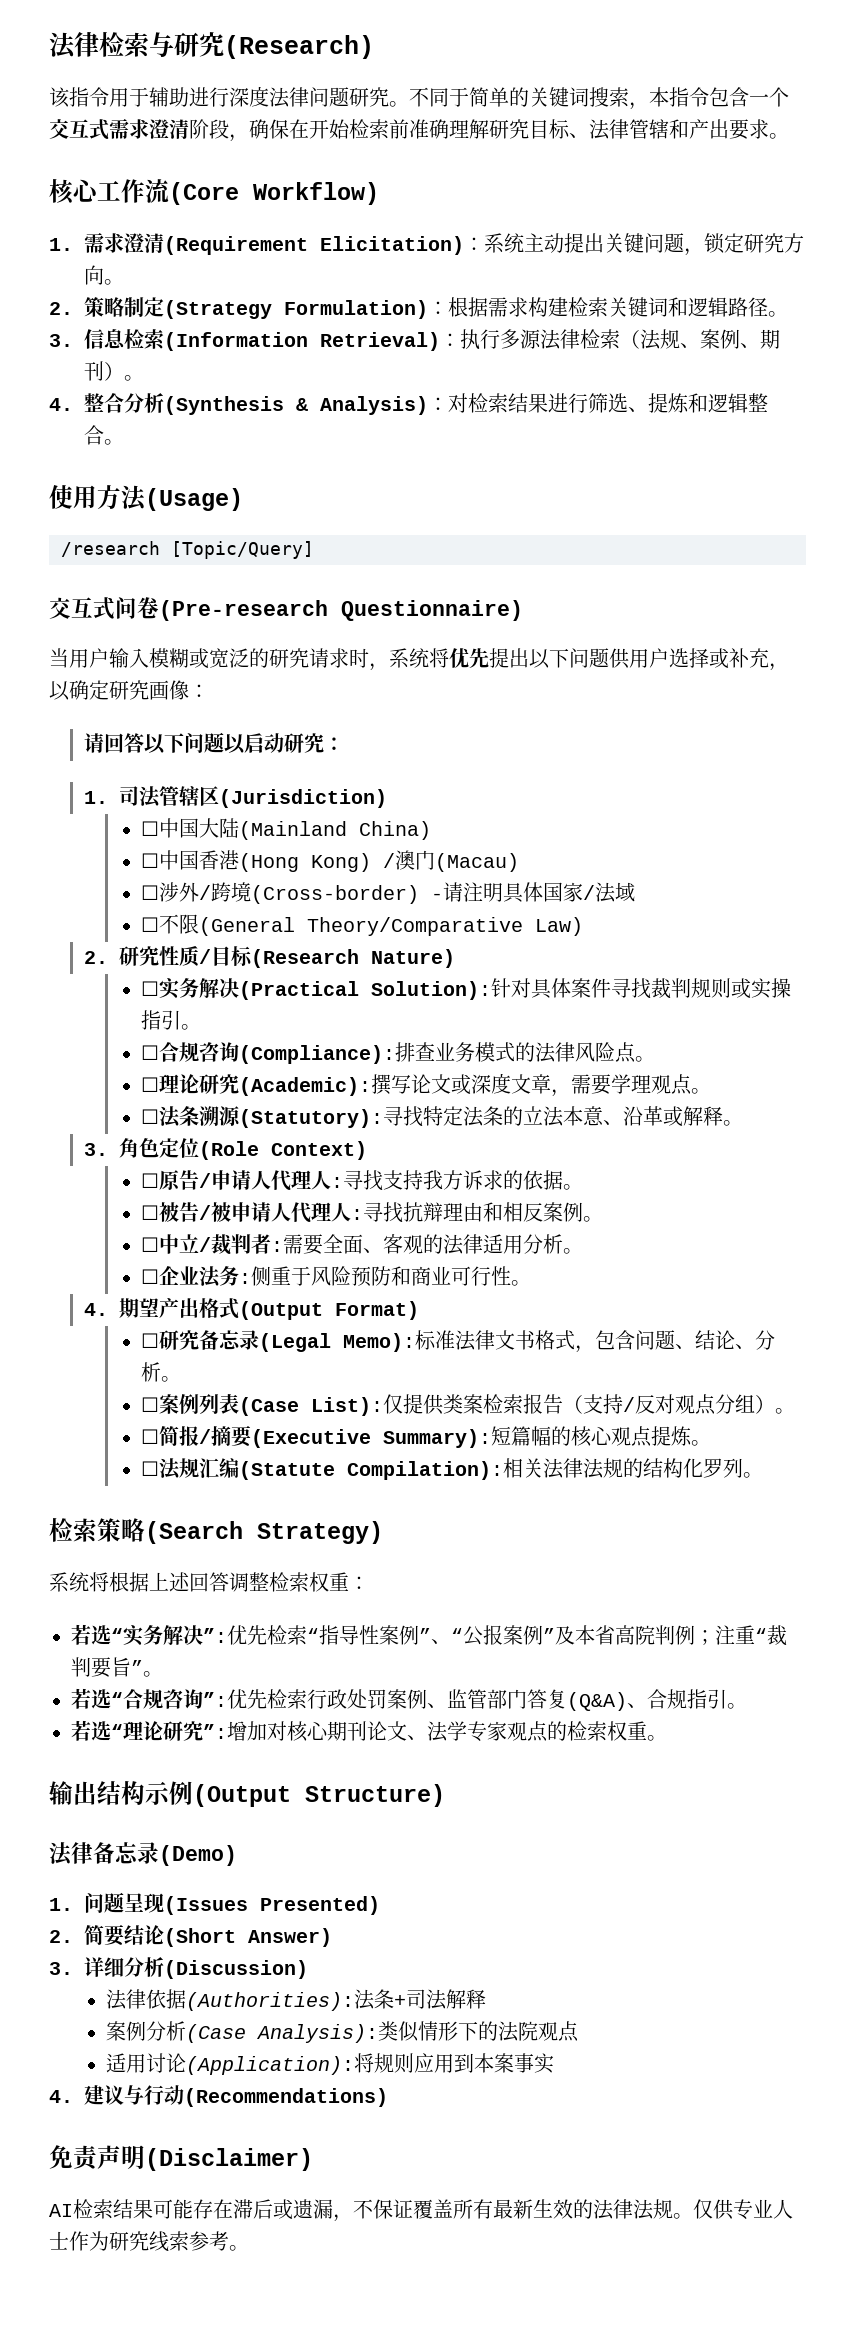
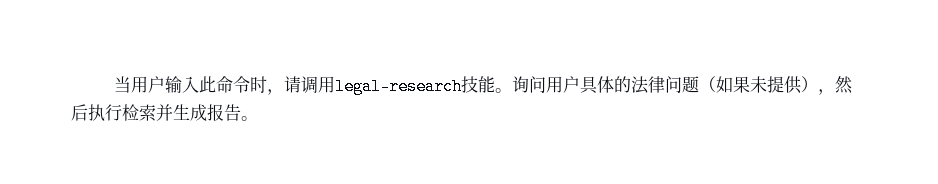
[49,31,374,59] [49,86,789,110] [49,118,789,142] [49,179,379,205] [49,232,804,256] [83,265,124,285] [49,297,788,319] [49,329,780,351] [83,361,144,381] [49,393,768,415] [83,425,124,445] [49,485,243,511] [61,541,314,559] [49,597,523,621] [49,648,789,671] [49,680,209,701] [83,732,344,754] [83,786,387,808] [140,818,431,840] [140,850,519,872] [140,882,635,904] [140,914,583,936] [83,946,455,968] [140,978,791,1000] [140,1010,201,1030] [140,1042,655,1064] [140,1073,711,1097] [140,1106,743,1128] [83,1138,367,1160] [140,1170,583,1191] [140,1202,603,1223] [140,1234,583,1255] [140,1266,531,1288] [83,1298,419,1320] [140,1330,775,1353] [140,1362,181,1382] [140,1393,795,1416] [140,1426,711,1448] [140,1458,763,1480] [49,1518,383,1544] [49,1572,369,1592] [71,1624,787,1646] [71,1657,163,1678] [71,1688,747,1711] [71,1720,667,1742] [49,1781,445,1807] [49,1842,237,1866] [49,1892,380,1915] [49,1925,332,1947] [49,1957,308,1979] [105,1989,486,2011] [105,2021,579,2043] [105,2053,554,2075] [49,2085,388,2107] [49,2145,313,2171] [49,2199,793,2222] [49,2231,229,2252] 法律检索与研究(Research) // 该指令用于辅助进行深度法律问题研究。不同于简单的关键词搜索，本指令包含一个交互式需求澄清阶段，确保在开始检索前准确理解研究目标、法律管辖和产出要求。 // 核心工作流(Core Workflow) // 1.需求澄清(Requirement Elicitation)：系统主动提出关键问题，锁定研究方向。 // 2.策略制定(Strategy Formulation)：根据需求构建检索关键词和逻辑路径。 // 3.信息检索(Information Retrieval)：执行多源法律检索（法规、案例、期刊）。 // 4.整合分析(Synthesis & Analysis)：对检索结果进行筛选、提炼和逻辑整合。 // 使用方法(Usage) // /research [Topic/Query] // 交互式问卷(Pre-research Questionnaire) // 当用户输入模糊或宽泛的研究请求时，系统将优先提出以下问题供用户选择或补充，以确定研究画像： // 请回答以下问题以启动研究： // 1.司法管辖区(Jurisdiction) // ☐中国大陆(Mainland China) // ☐中国香港(Hong Kong) /澳门(Macau) // ☐涉外/跨境(Cross-border) -请注明具体国家/法域 // ☐不限(General Theory/Comparative Law) // 2.研究性质/目标(Research Nature) // ☐实务解决(Practical Solution):针对具体案件寻找裁判规则或实操指引。 // ☐合规咨询(Compliance):排查业务模式的法律风险点。 // ☐理论研究(Academic):撰写论文或深度文章，需要学理观点。 // ☐法条溯源(Statutory):寻找特定法条的立法本意、沿革或解释。 // 3.角色定位(Role Context) // ☐原告/申请人代理人:寻找支持我方诉求的依据。 // ☐被告/被申请人代理人:寻找抗辩理由和相反案例。 // ☐中立/裁判者:需要全面、客观的法律适用分析。 // ☐企业法务:侧重于风险预防和商业可行性。 // 4.期望产出格式(Output Format) // ☐研究备忘录(Legal Memo):标准法律文书格式，包含问题、结论、分析。 // ☐案例列表(Case List):仅提供类案检索报告（支持/反对观点分组）。 // ☐简报/摘要(Executive Summary):短篇幅的核心观点提炼。 // ☐法规汇编(Statute Compilation):相关法律法规的结构化罗列。 // 检索策略(Search Strategy) // 系统将根据上述回答调整检索权重： // 若选“实务解决”:优先检索“指导性案例”、“公报案例”及本省高院判例；注重“裁判要旨”。 // 若选“合规咨询”:优先检索行政处罚案例、监管部门答复(Q&A)、合规指引。 // 若选“理论研究”:增加对核心期刊论文、法学专家观点的检索权重。 // 输出结构示例(Output Structure) // 法律备忘录(Demo) // 1.问题呈现(Issues Presented) // 2.简要结论(Short Answer) // 3.详细分析(Discussion) // 法律依据(Authorities):法条+司法解释 // 案例分析(Case Analysis):类似情形下的法院观点 // 适用讨论(Application):将规则应用到本案事实 // 4.建议与行动(Recommendations) // 免责声明(Disclaimer) // AI检索结果可能存在滞后或遗漏，不保证覆盖所有最新生效的法律法规。仅供专业人士作为研究线索参考 -> [113,76,853,95] [71,104,241,121] 当用户输入此命令时，请调用legal-research技能。询问用户具体的法律问题（如果未提供），然后执行检索并生成报告

